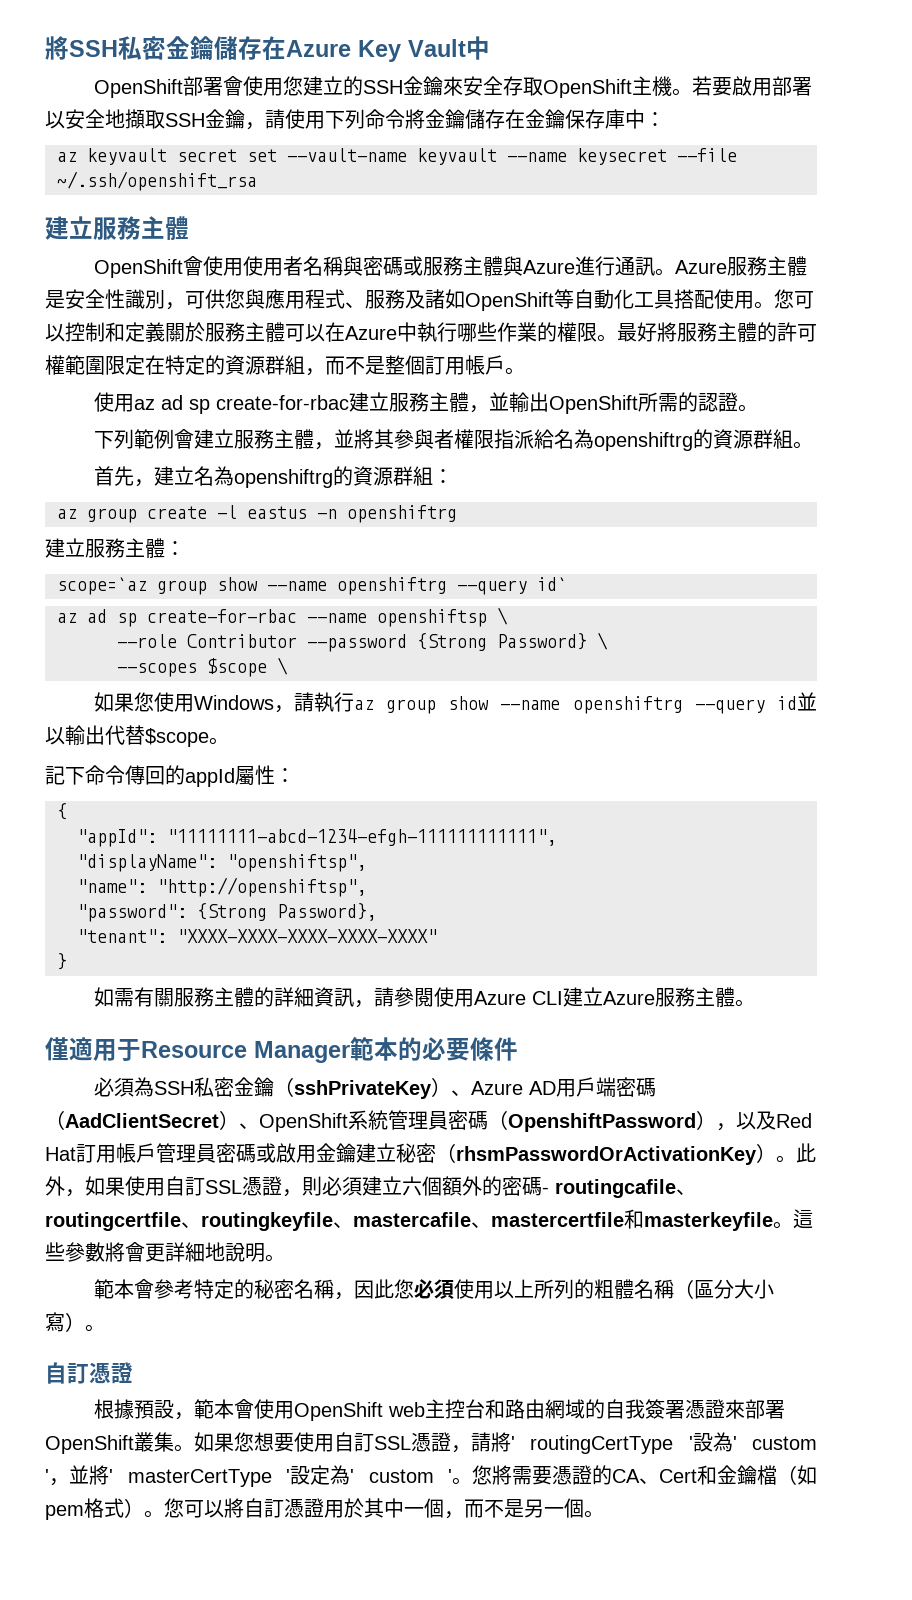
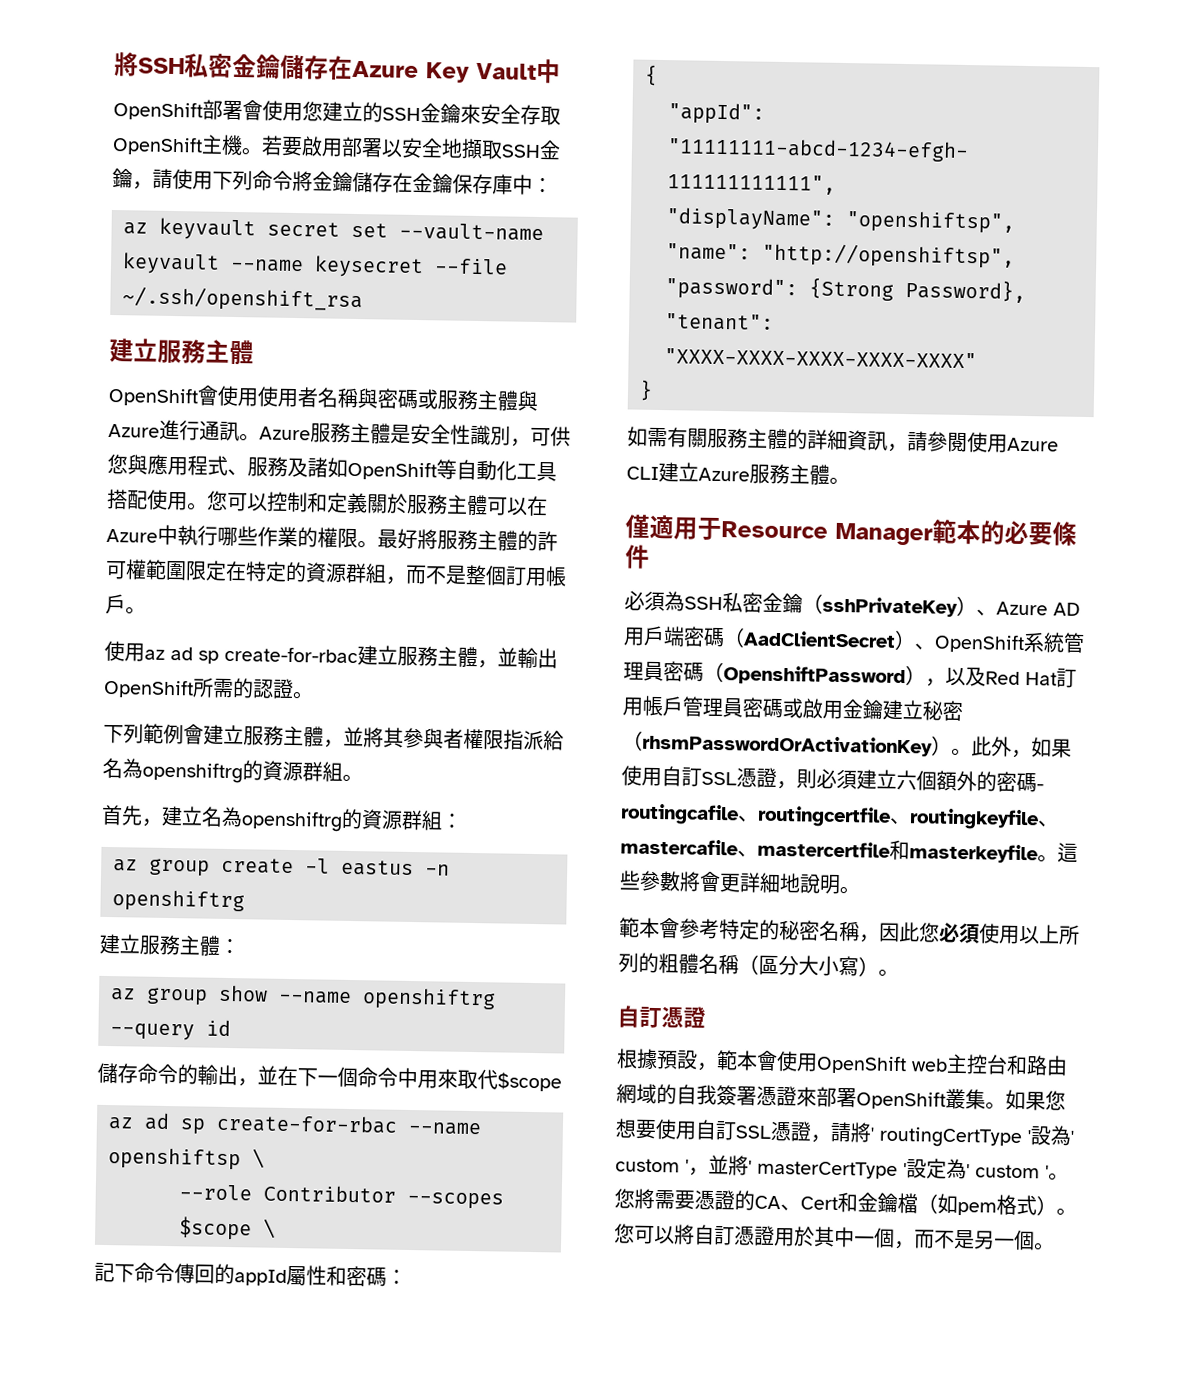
[57,577,567,595] scope=`az group show --name openshiftrg --query id` -> [110,984,496,1011] [110,1019,231,1041] [97,1062,562,1092] az group show --name openshiftrg --query id // 儲存命令的輸出，並在下一個命令中用來取代$scope
[307,632,608,652] --password {Strong Password} \ // -> (396, 1193) none
[93,692,817,714] [45,725,229,747] // 如果您使用Windows，請執行az group show --name openshiftrg --query id並以輸出代替$scope。 -> (276, 1228) none
(275, 775) none -> [326,1265,387,1287] 和密碼

